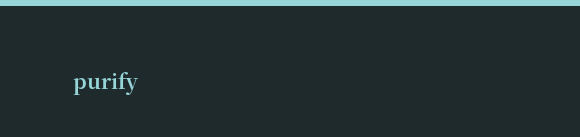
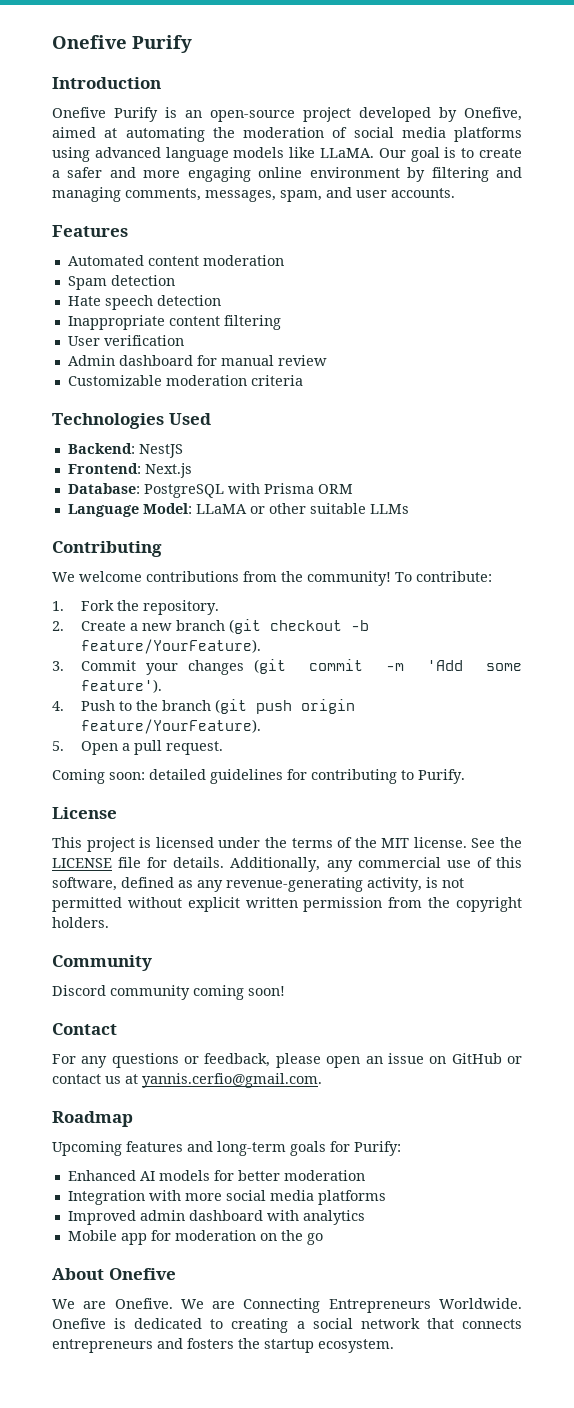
[73,72,138,95] purify -> [52,35,192,53] [52,77,161,89] [52,107,522,122] [52,127,522,142] [52,147,523,162] [52,167,522,182] [52,187,455,202] [52,225,128,237] [67,255,284,266] [67,275,175,290] [67,295,221,310] [67,315,281,330] [67,335,184,346] [67,355,327,366] [67,375,303,386] [52,413,211,429] [67,443,183,458] [67,463,192,478] [67,483,353,498] [67,503,409,517] [52,541,162,557] [52,571,492,586] [52,600,219,615] [52,619,369,634] [80,639,261,654] [52,659,522,675] [80,679,162,693] [52,699,355,714] [80,719,261,734] [52,740,223,755] [52,769,465,784] [52,807,117,819] [52,837,522,852] [52,857,522,872] [52,877,464,892] [52,897,522,912] [52,917,109,928] [52,955,152,971] [52,985,285,1000] [52,1023,117,1035] [52,1053,523,1068] [52,1073,322,1088] [52,1111,133,1127] [52,1141,401,1156] [67,1170,365,1181] [67,1190,386,1205] [67,1210,365,1225] [67,1230,323,1245] [52,1268,176,1280] [52,1298,522,1313] [52,1318,522,1333] [52,1338,394,1353] Onefive Purify // Introduction // Onefive Purify is an open-source project developed by Onefive, aimed at automating the moderation of social media platforms using advanced language models like LLaMA. Our goal is to create a safer and more engaging online environment by filtering and managing comments, messages, spam, and user accounts. // Features // Automated content moderation // Spam detection // Hate speech detection // Inappropriate content filtering // User verification // Admin dashboard for manual review // Customizable moderation criteria // Technologies Used // Backend: NestJS // Frontend: Next.js // Database: PostgreSQL with Prisma ORM // Language Model: LLaMA or other suitable LLMs // Contributing // We welcome contributions from the community! To contribute: // 1. Fork the repository. // 2. Create a new branch (git checkout -b feature/YourFeature). // 3. Commit your changes (git commit -m 'Add some feature'). // 4. Push to the branch (git push origin feature/YourFeature). // 5. Open a pull request. // Coming soon: detailed guidelines for contributing to Purify. // License // This project is licensed under the terms of the MIT license. See the LICENSE file for details. Additionally, any commercial use of this software, defined as any revenue-generating activity, is not permitted without explicit written permission from the copyright holders. // Community // Discord community coming soon! // Contact // For any questions or feedback, please open an issue on GitHub or contact us at yannis.cerfio@gmail.com. // Roadmap // Upcoming features and long-term goals for Purify: // Enhanced AI models for better moderation // Integration with more social media platforms // Improved admin dashboard with analytics // Mobile app for moderation on the go // About Onefive // We are Onefive. We are Connecting Entrepreneurs Worldwide. Onefive is dedicated to creating a social network that connects entrepreneurs and fosters the startup ecosystem.

